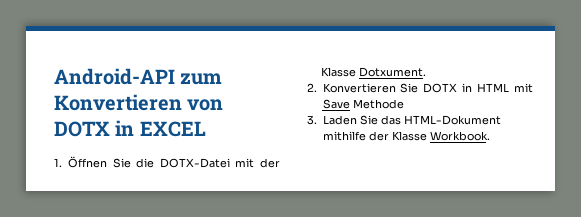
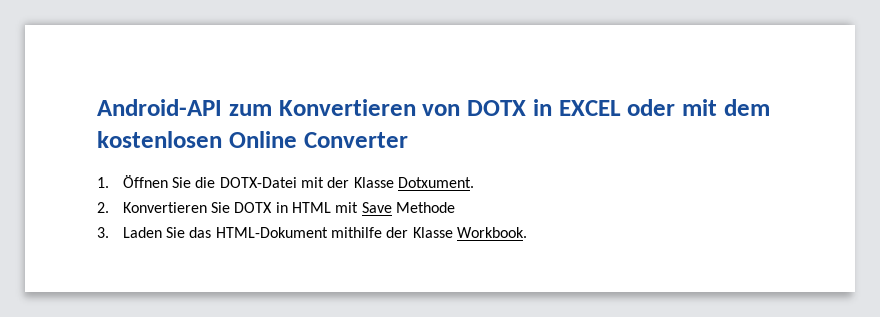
(206, 129) none -> [627,99,770,116] [97,131,408,148] oder mit dem kostenlosen Online Converter

